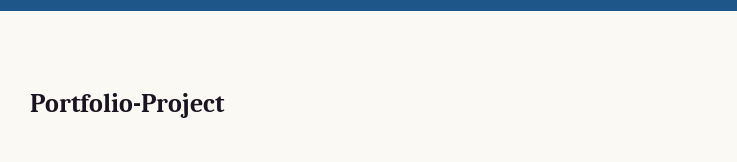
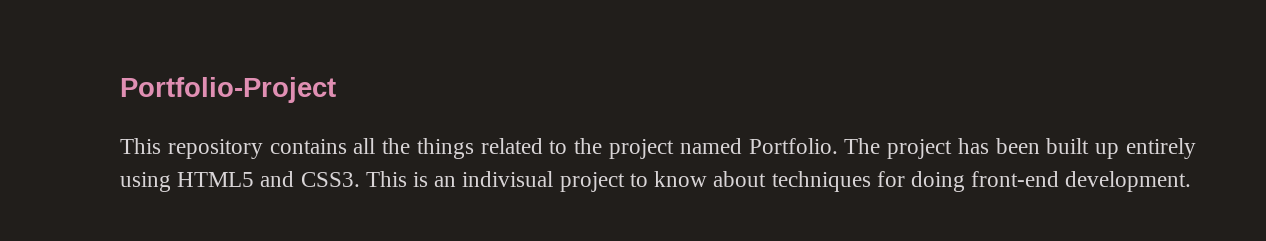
(225, 105) none -> [120,138,1197,159] [120,171,1192,192] // This repository contains all the things related to the project named Portfolio. The project has been built up entirely using HTML5 and CSS3. This is an indivisual project to know about techniques for doing front-end development.

